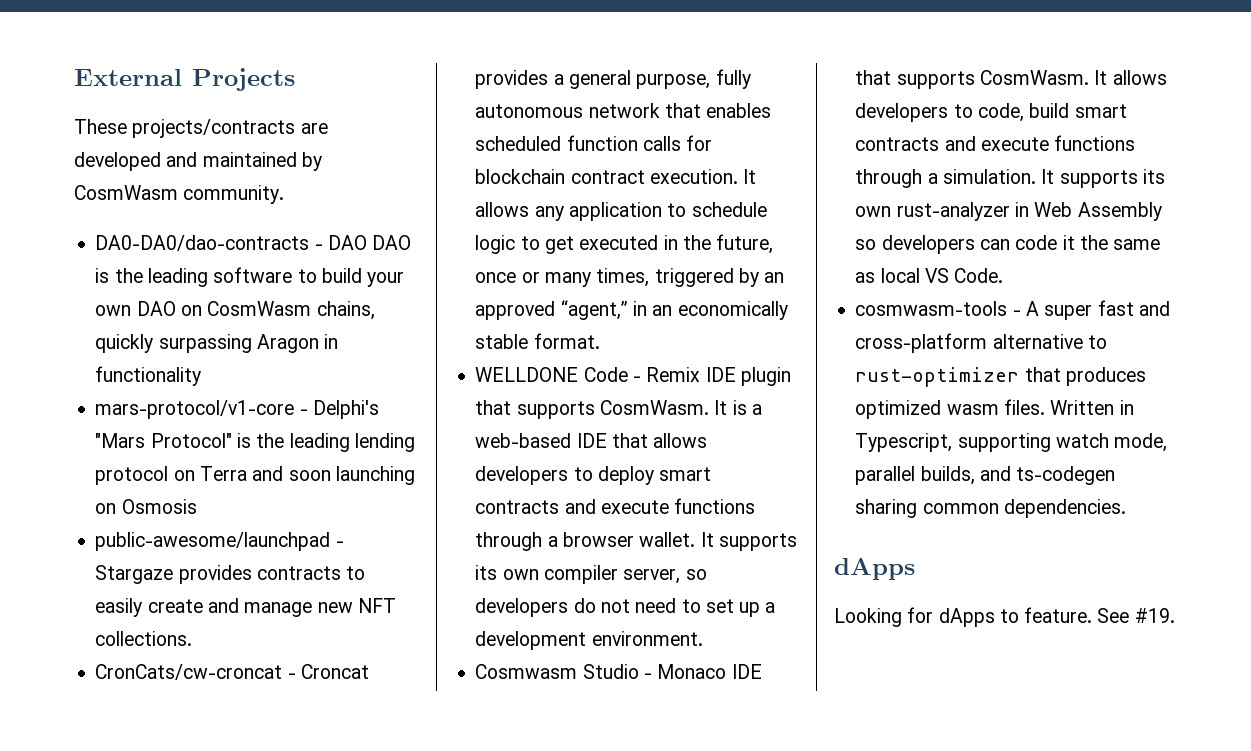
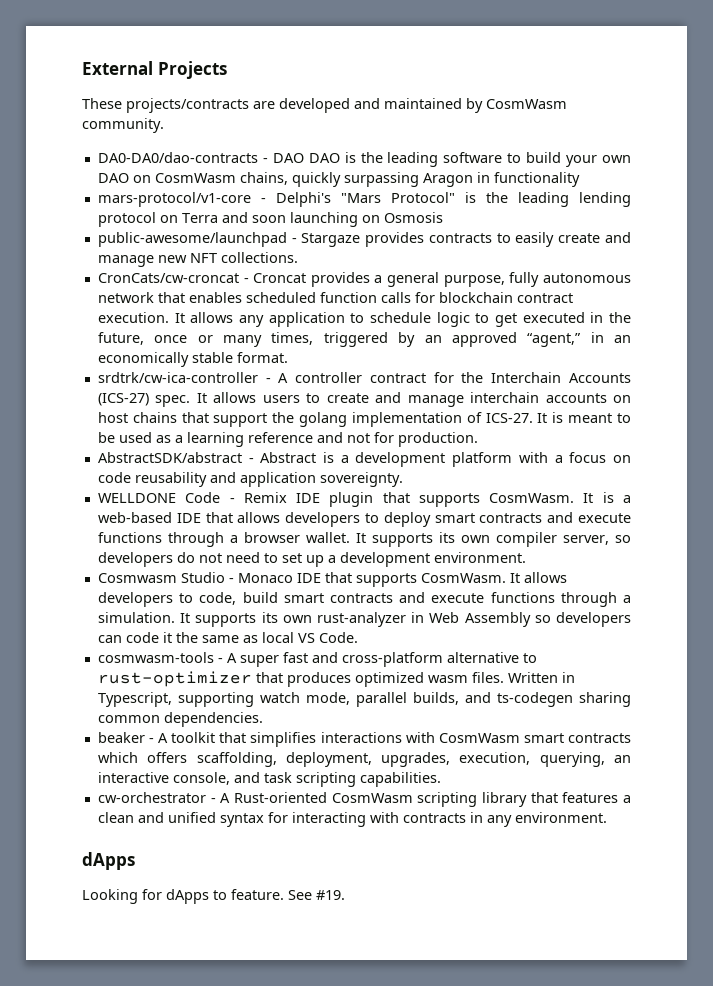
(600, 341) none -> [97,372,632,383] [97,392,631,407] [97,412,631,427] [97,432,478,447] [97,452,631,467] [97,472,403,487] // srdtrk/cw-ica-controller - A controller contract for the Interchain Accounts (ICS-27) spec. It allows users to create and manage interchain accounts on host chains that support the golang implementation of ICS-27. It is meant to be used as a learning reference and not for production. // AbstractSDK/abstract - Abstract is a development platform with a focus on code reusability and application sovereignty.
(1126, 508) none -> [97,732,631,747] [97,752,631,767] [97,772,441,787] [97,792,631,807] [97,812,607,827] // beaker - A toolkit that simplifies interactions with CosmWasm smart contracts which offers scaffolding, deployment, upgrades, execution, querying, an interactive console, and task scripting capabilities. // cw-orchestrator - A Rust-oriented CosmWasm scripting library that features a clean and unified syntax for interacting with contracts in any environment.

